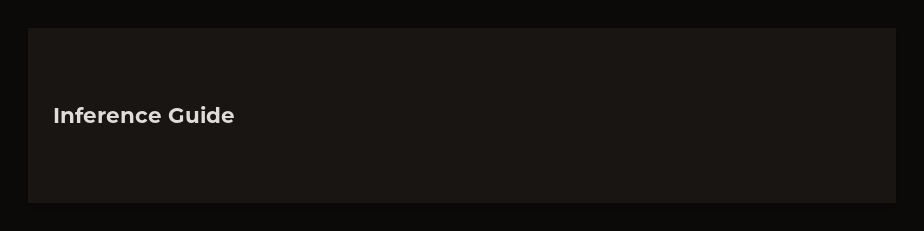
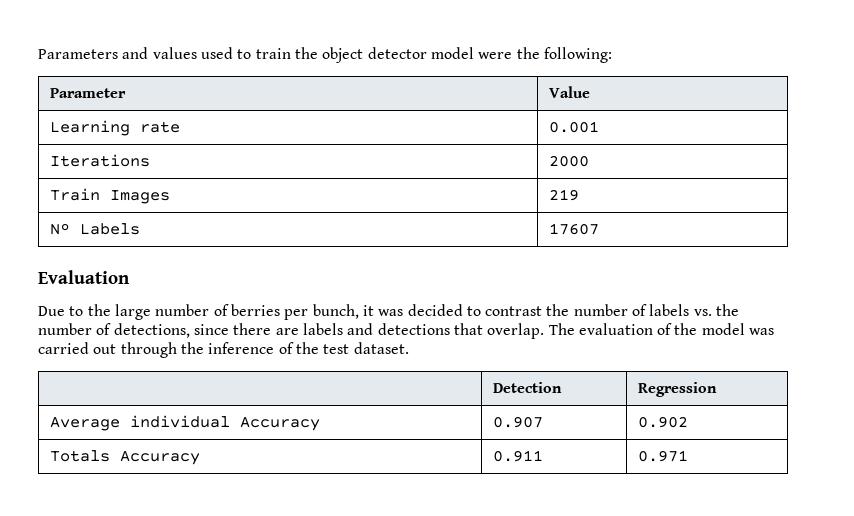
[53,106,235,123] Inference Guide -> [38,47,612,63] [50,88,127,98] [549,86,591,98] [50,120,181,136] [549,121,600,133] [50,154,151,167] [549,155,590,167] [50,188,171,204] [549,189,580,201] [50,223,141,235] [549,223,600,235] [38,270,130,284] [38,304,740,320] [38,323,775,339] [38,342,409,358] [493,382,563,393] [638,382,718,397] [50,415,321,431] [493,416,544,428] [638,416,689,428] [50,450,201,465] [493,450,544,462] [638,450,689,462] Parameters and values used to train the object detector model were the following: // Parameter | Value // Learning rate | 0.001 // Iterations | 2000 // Train Images | 219 // Nº Labels | 17607 // Evaluation // Due to the large number of berries per bunch, it was decided to contrast the number of labels vs. the number of detections, since there are labels and detections that overlap. The evaluation of the model was carried out through the inference of the test dataset. // | Detection | Regression // Average individual Accuracy | 0.907 | 0.902 // Totals Accuracy | 0.911 | 0.971

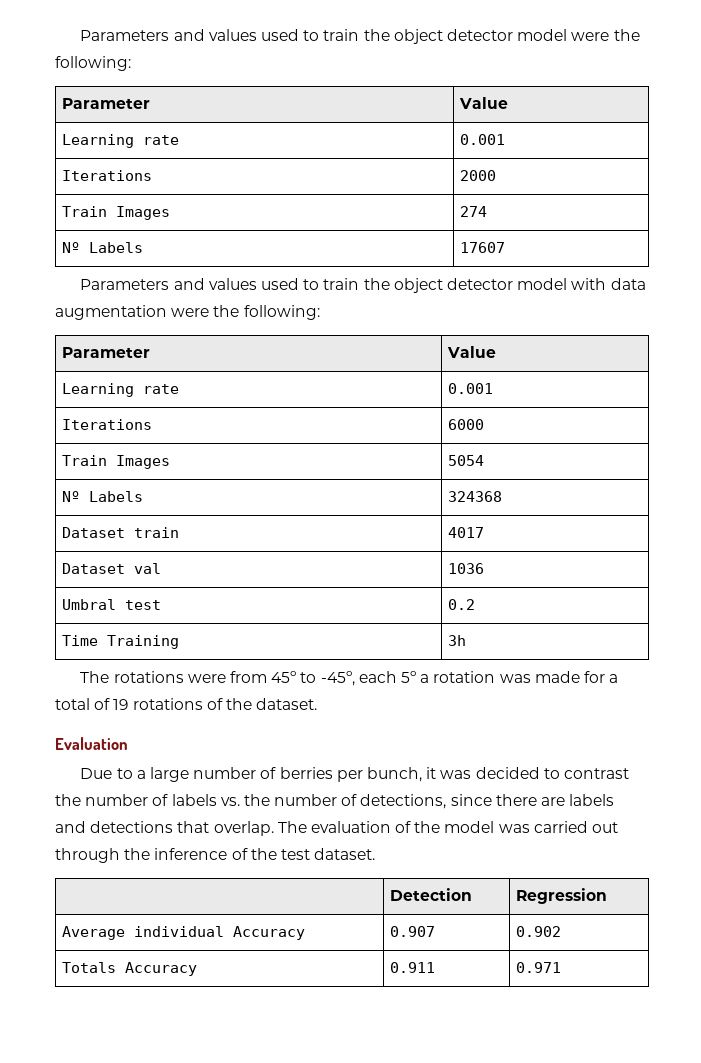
[549,189,580,201] 219 -> [459,206,487,217] 274
(600, 229) none -> [80,278,646,293] [55,305,320,320] [61,347,150,358] [446,346,496,358] [61,383,179,397] [447,383,493,394] [61,419,152,430] [447,419,484,430] [61,455,170,469] [447,455,484,466] [61,491,143,502] [447,491,502,502] [61,527,179,538] [447,527,484,538] [61,563,161,574] [447,563,484,574] [61,599,161,610] [447,599,475,610] [61,635,179,649] [447,635,466,646] [80,671,619,686] [55,698,318,710] // Parameters and values used to train the object detector model with data augmentation were the following: // Parameter | Value // Learning rate | 0.001 // Iterations | 6000 // Train Images | 5054 // Nº Labels | 324368 // Dataset train | 4017 // Dataset val | 1036 // Umbral test | 0.2 // Time Training | 3h // The rotations were from 45º to -45º, each 5º a rotation was made for a total of 19 rotations of the dataset.
[87,304,111,316] the -> [136,770,146,779] a

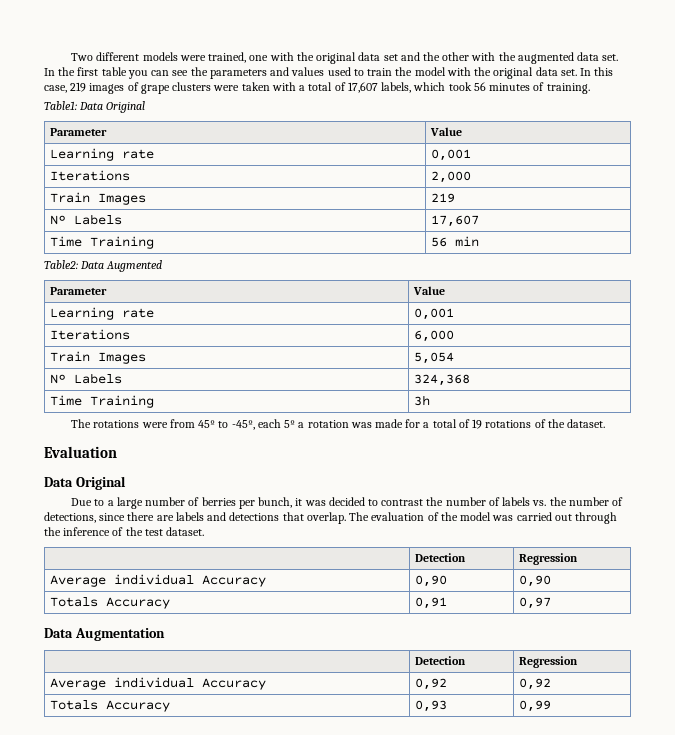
[80,29,640,44] [55,56,131,71] [61,98,150,109] [458,97,508,109] [61,134,179,148] [459,134,505,145] [61,170,152,181] [459,170,496,181] [61,206,170,220] [459,206,487,217] [61,242,143,253] [459,242,505,253] [80,278,646,293] [55,305,320,320] [61,347,150,358] [446,346,496,358] [61,383,179,397] [447,383,493,394] [61,419,152,430] [447,419,484,430] [61,455,170,469] [447,455,484,466] [61,491,143,502] [447,491,502,502] [61,527,179,538] [447,527,484,538] [61,563,161,574] [447,563,484,574] [61,599,161,610] [447,599,475,610] Parameters and values used to train the object detector model were the following: // Parameter | Value // Learning rate | 0.001 // Iterations | 2000 // Train Images | 274 // Nº Labels | 17607 // Parameters and values used to train the object detector model with data augmentation were the following: // Parameter | Value // Learning rate | 0.001 // Iterations | 6000 // Train Images | 5054 // Nº Labels | 324368 // Dataset train | 4017 // Dataset val | 1036 // Umbral test | 0.2 -> [71,52,619,64] [44,67,614,79] [44,82,590,94] [44,101,146,113] [49,128,107,136] [429,127,462,136] [49,148,154,161] [430,149,471,161] [49,170,130,181] [430,171,471,183] [49,192,146,205] [430,193,455,203] [49,214,122,225] [430,215,479,227] [49,236,154,249] [430,236,479,247] [44,260,163,272] [49,287,107,295] [412,286,445,295] [49,307,154,320] [413,308,454,320] [49,329,130,340] [413,330,454,342] [49,351,146,364] [413,352,454,364] [49,373,122,384] [413,374,470,386] Two different models were trained, one with the original data set and the other with the augmented data set. In the first table you can see the parameters and values used to train the model with the original data set. In this case, 219 images of grape clusters were taken with a total of 17,607 labels, which took 56 minutes of training. // Table1: Data Original // Parameter | Value // Learning rate | 0,001 // Iterations | 2,000 // Train Images | 219 // Nº Labels | 17,607 // Time Training | 56 min // Table2: Data Augmented // Parameter | Value // Learning rate | 0,001 // Iterations | 6,000 // Train Images | 5,054 // Nº Labels | 324,368
(128, 743) none -> [44,476,126,490] // Data Original
[389,926,435,937] [515,926,561,937] [61,962,197,976] [389,962,435,973] [515,962,561,973] 0.907 | 0.902 // Totals Accuracy | 0.911 | 0.971 -> [414,575,447,587] [518,575,551,587] [49,597,170,609] [414,597,447,609] [518,597,551,609] [44,628,165,641] [414,656,466,665] [518,656,578,668] [49,677,266,690] [414,678,447,690] [518,678,551,690] [49,700,170,712] [414,700,447,712] [518,700,551,712] 0,90 | 0,90 // Totals Accuracy | 0,91 | 0,97 // Data Augmentation // | Detection | Regression // Average individual Accuracy | 0,92 | 0,92 // Totals Accuracy | 0,93 | 0,99

